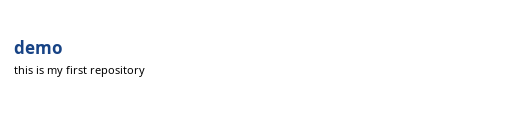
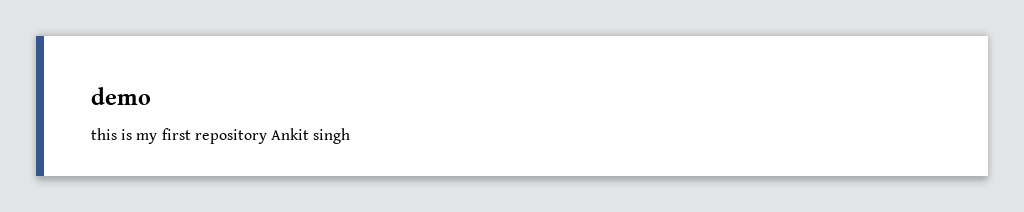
(145, 71) none -> [270,128,351,144] Ankit singh

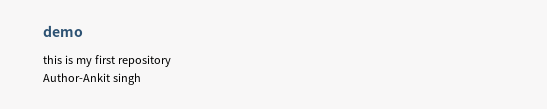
[270,128,309,140] Ankit -> [43,73,110,82] // Author-Ankit

